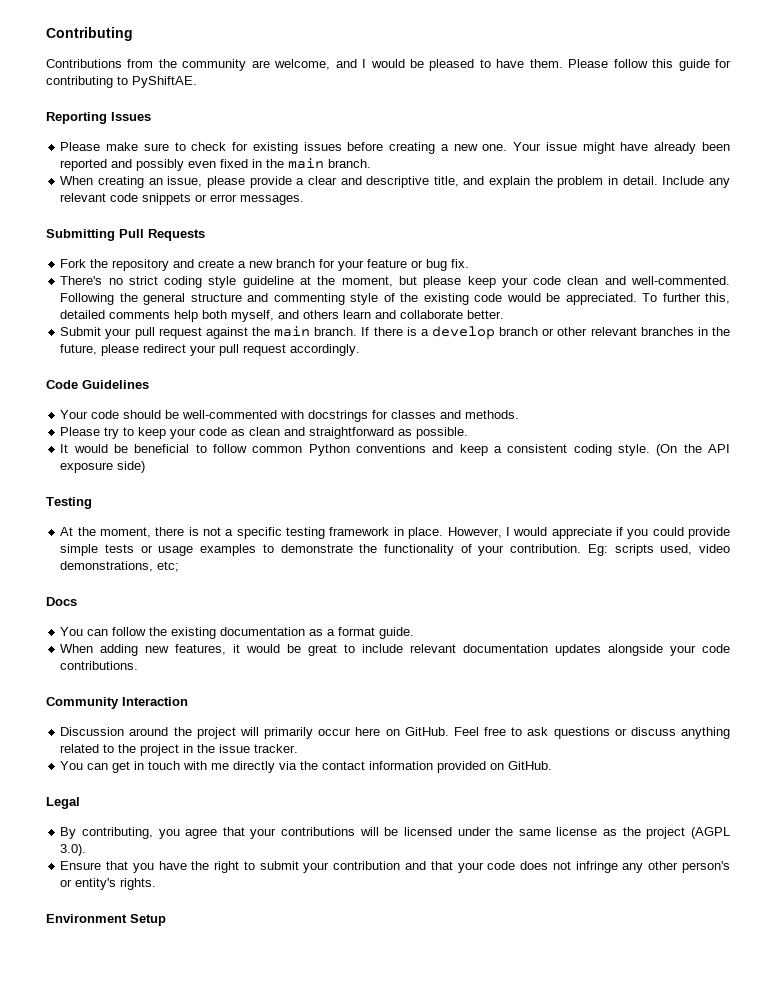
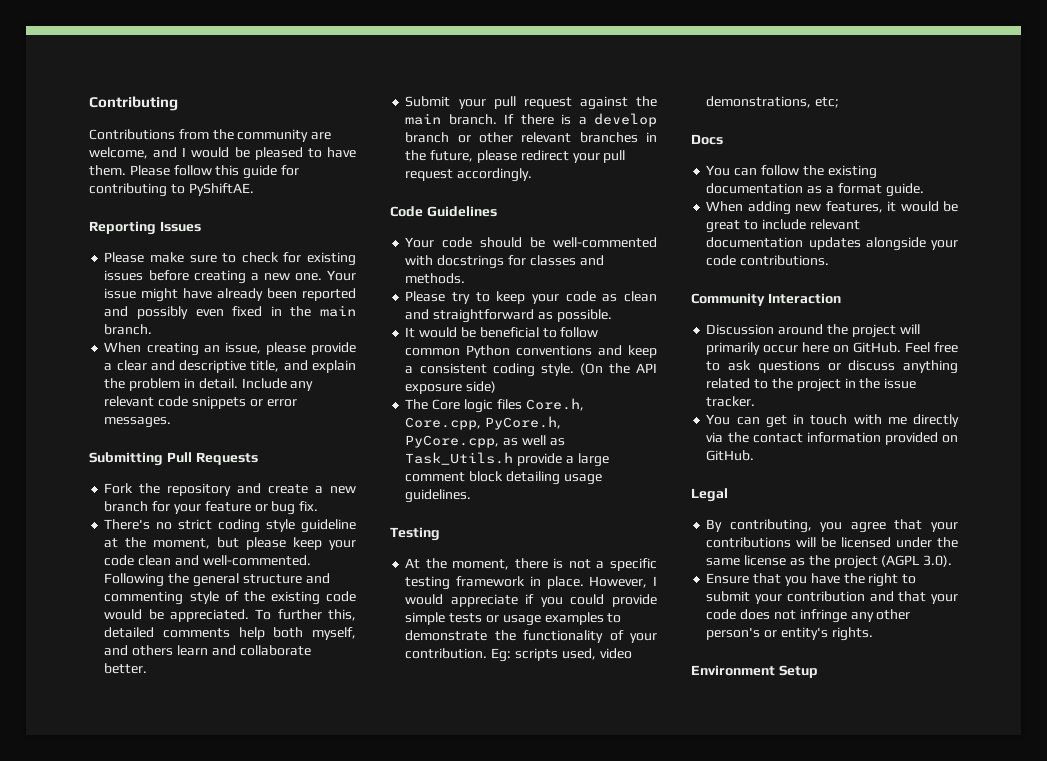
(146, 467) none -> [405,398,584,413] [405,416,562,430] [405,435,565,448] [405,452,609,467] [405,471,602,485] [405,489,472,503] // The Core logic files Core.h, Core.cpp, PyCore.h, PyCore.cpp, as well as Task_Utils.h provide a large comment block detailing usage guidelines.

